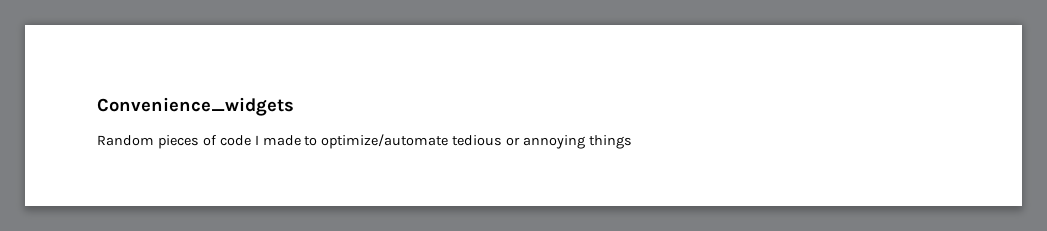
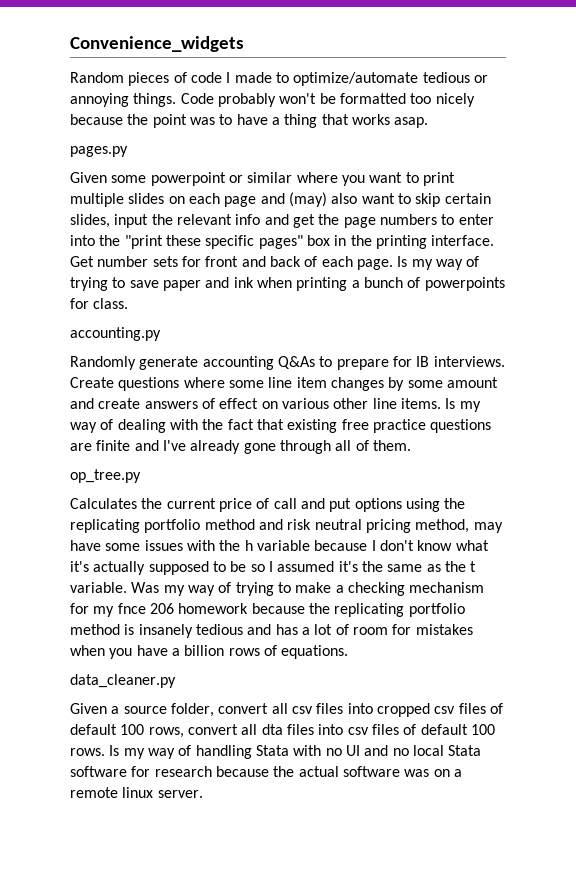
[589,135,633,149] things -> [133,93,475,107] [70,114,429,128] [70,146,128,157] [70,172,455,186] [70,192,491,207] [70,214,494,228] [70,235,495,249] [70,256,480,270] [70,277,505,291] [70,298,129,309] [70,327,161,341] [70,356,505,370] [70,377,498,391] [70,398,481,412] [70,419,492,433] [70,440,411,454] [70,469,141,483] [70,498,466,512] [70,519,503,533] [70,540,489,551] [70,561,477,575] [70,582,485,596] [70,603,465,617] [70,624,473,638] [70,645,349,659] [70,674,176,688] [70,703,503,717] [70,724,495,738] [70,745,482,759] [70,766,462,777] [70,787,203,798] things. Code probably won't be formatted too nicely because the point was to have a thing that works asap. // pages.py // Given some powerpoint or similar where you want to print multiple slides on each page and (may) also want to skip certain slides, input the relevant info and get the page numbers to enter into the "print these specific pages" box in the printing interface. Get number sets for front and back of each page. Is my way of trying to save paper and ink when printing a bunch of powerpoints for class. // accounting.py // Randomly generate accounting Q&As to prepare for IB interviews. Create questions where some line item changes by some amount and create answers of effect on various other line items. Is my way of dealing with the fact that existing free practice questions are finite and I've already gone through all of them. // op_tree.py // Calculates the current price of call and put options using the replicating portfolio method and risk neutral pricing method, may have some issues with the h variable because I don't know what it's actually supposed to be so I assumed it's the same as the t variable. Was my way of trying to make a checking mechanism for my fnce 206 homework because the replicating portfolio method is insanely tedious and has a lot of room for mistakes when you have a billion rows of equations. // data_cleaner.py // Given a source folder, convert all csv files into cropped csv files of default 100 rows, convert all dta files into csv files of default 100 rows. Is my way of handling Stata with no UI and no local Stata software for research because the actual software was on a remote linux server.

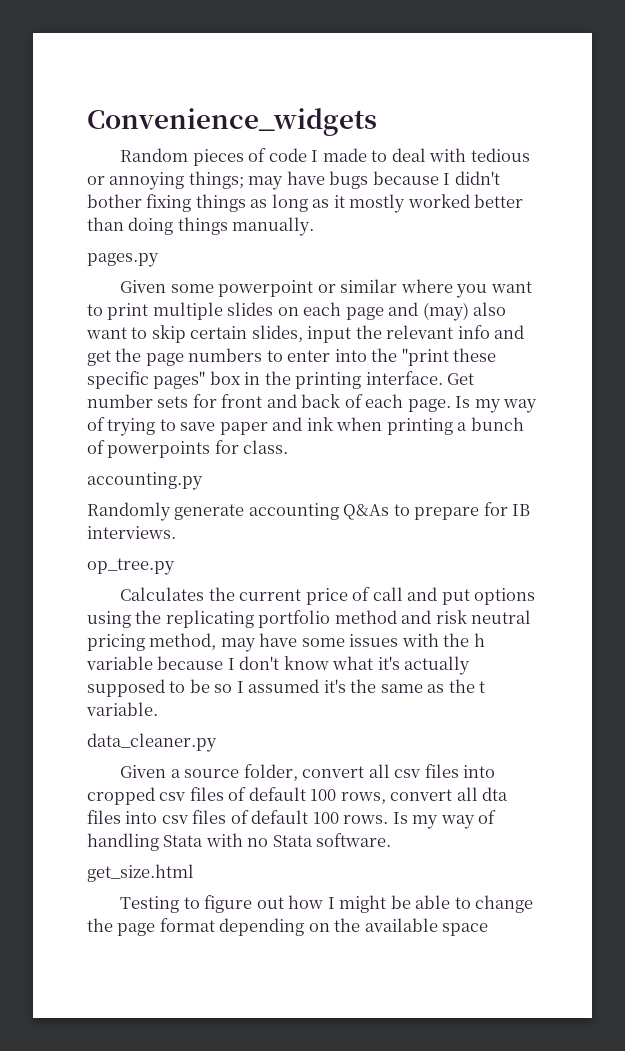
[293,72,419,86] optimize/automate -> [391,148,467,162] deal with
[133,93,475,107] [70,114,429,128] things. Code probably won't be formatted too nicely because the point was to have a thing that works asap. -> [188,171,500,190] [87,194,524,213] [87,217,315,236] things; may have bugs because I didn't bother fixing things as long as it mostly worked better than doing things manually.
[70,377,498,391] [70,398,481,412] [70,419,492,433] [70,440,411,454] Create questions where some line item changes by some amount and create answers of effect on various other line items. Is my way of dealing with the fact that existing free practice questions are finite and I've already gone through all of them. -> (176, 532) none
[131,582,485,596] [70,603,465,617] [70,624,473,638] [70,645,349,659] Was my way of trying to make a checking mechanism for my fnce 206 homework because the replicating portfolio method is insanely tedious and has a lot of room for mistakes when you have a billion rows of equations. -> (158, 709) none
[345,745,482,756] [70,766,462,777] [70,787,203,798] UI and no local Stata software for research because the actual software was on a remote linux server. -> [272,833,392,847] [87,864,194,882] [120,895,533,913] [87,918,489,936] Stata software. // get_size.html // Testing to figure out how I might be able to change the page format depending on the available space

